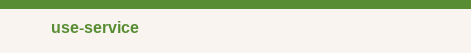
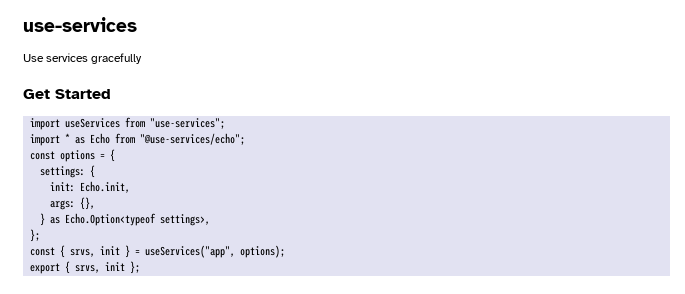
[51,21,139,33] use-service -> [23,17,137,32] [23,53,143,64] [23,89,111,99] [30,117,226,130] [30,133,246,146] [30,149,116,162] [40,165,96,178] [50,181,131,193] [50,197,96,210] [40,213,211,226] [30,229,41,242] [30,245,286,258] [30,261,141,274] use-services // Use services gracefully // Get Started // import useServices from "use-services"; // import * as Echo from "@use-services/echo"; // const options = { // settings: { // init: Echo.init, // args: {}, // } as Echo.Option<typeof settings>, // }; // const { srvs, init } = useServices("app", options); // export { srvs, init };

